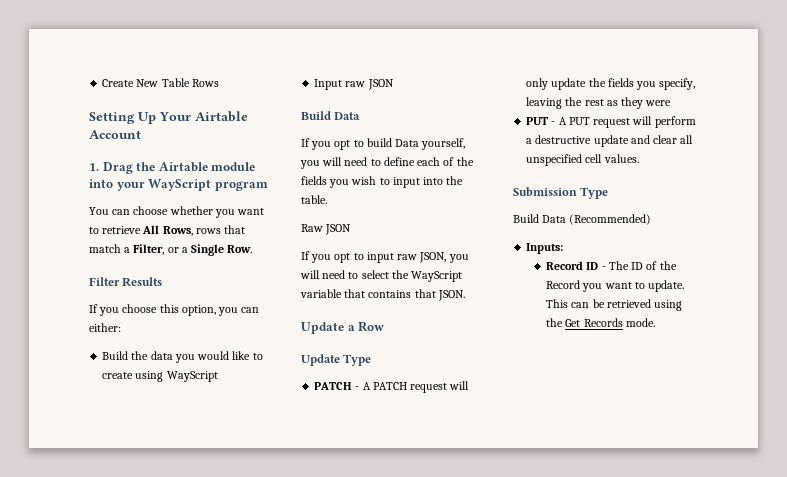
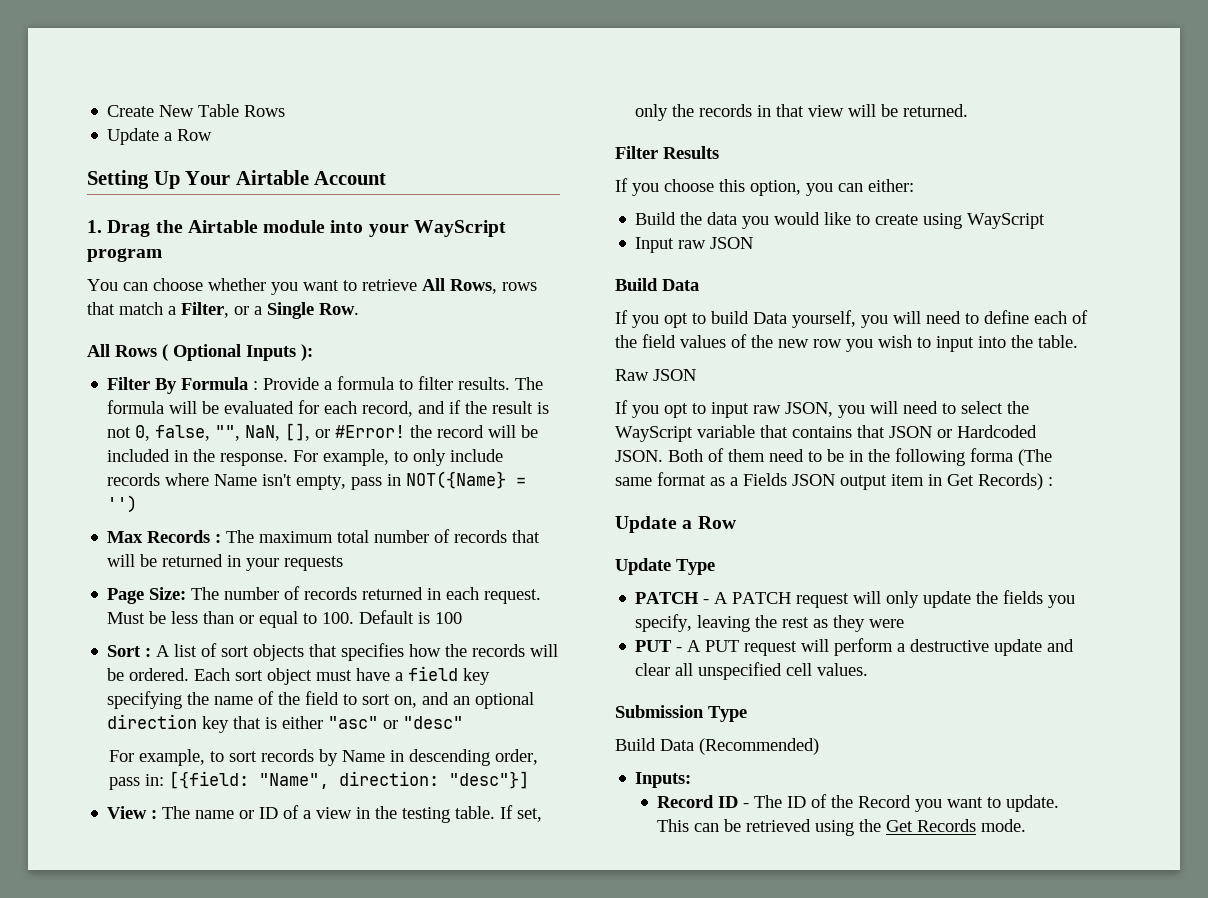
(219, 83) none -> [107,128,213,145] // Update a Row
(253, 249) none -> [87,344,313,361] [107,376,544,394] [107,400,550,417] [107,423,539,441] [107,449,504,466] [107,471,527,490] [107,495,138,513] [107,529,541,543] [107,554,344,571] [107,586,542,604] [107,610,463,628] [107,643,559,661] [107,666,491,685] [107,691,535,709] [107,714,464,733] [108,749,538,766] [108,771,529,790] [107,805,543,823] [635,104,969,121] // All Rows ( Optional Inputs ): // Filter By Formula : Provide a formula to filter results. The formula will be evaluated for each record, and if the result is not 0, false, "", NaN, [], or #Error! the record will be included in the response. For example, to only include records where Name isn't empty, pass in NOT({Name} = '') // Max Records : The maximum total number of records that will be returned in your requests // Page Size: The number of records returned in each request. Must be less than or equal to 100. Default is 100 // Sort : A list of sort objects that specifies how the records will be ordered. Each sort object must have a field key specifying the name of the field to sort on, and an optional direction key that is either "asc" or "desc" // For example, to sort records by Name in descending order, pass in: [{field: "Name", direction: "desc"}] // View : The name or ID of a view in the testing table. If set, only the records in that view will be returned.
[301,176,327,185] fields -> [642,334,842,348] field values of the new row
[437,290,465,301] JSON. -> [889,425,1037,438] [615,448,1052,466] [615,472,1053,490] JSON or Hardcoded JSON. Both of them need to be in the following forma (The same format as a Fields JSON output item in Get Records) :

